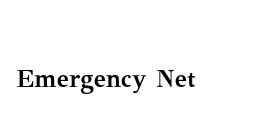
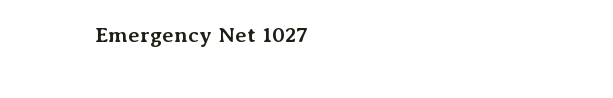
(196, 79) none -> [261,28,308,42] 1027

